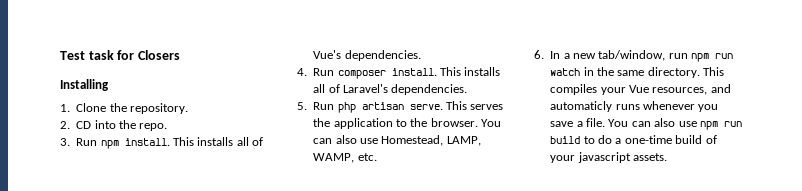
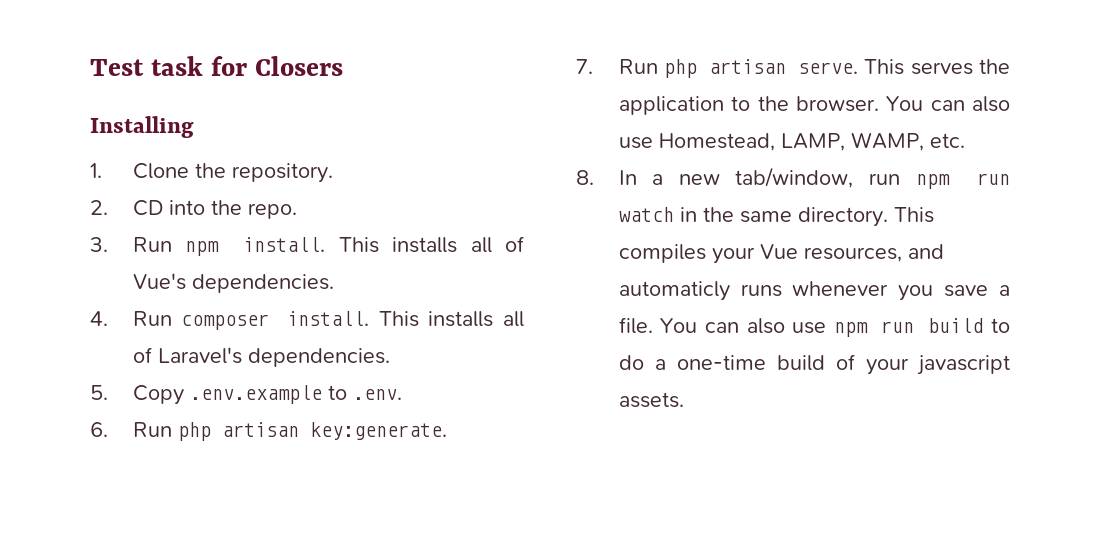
(307, 106) none -> [132,385,402,405] [90,422,447,441] [576,59,593,74] Copy .env.example to .env. // 6. Run php artisan key:generate. // 7.
[534,50,544,59] 6. -> [576,170,594,185] 8.

